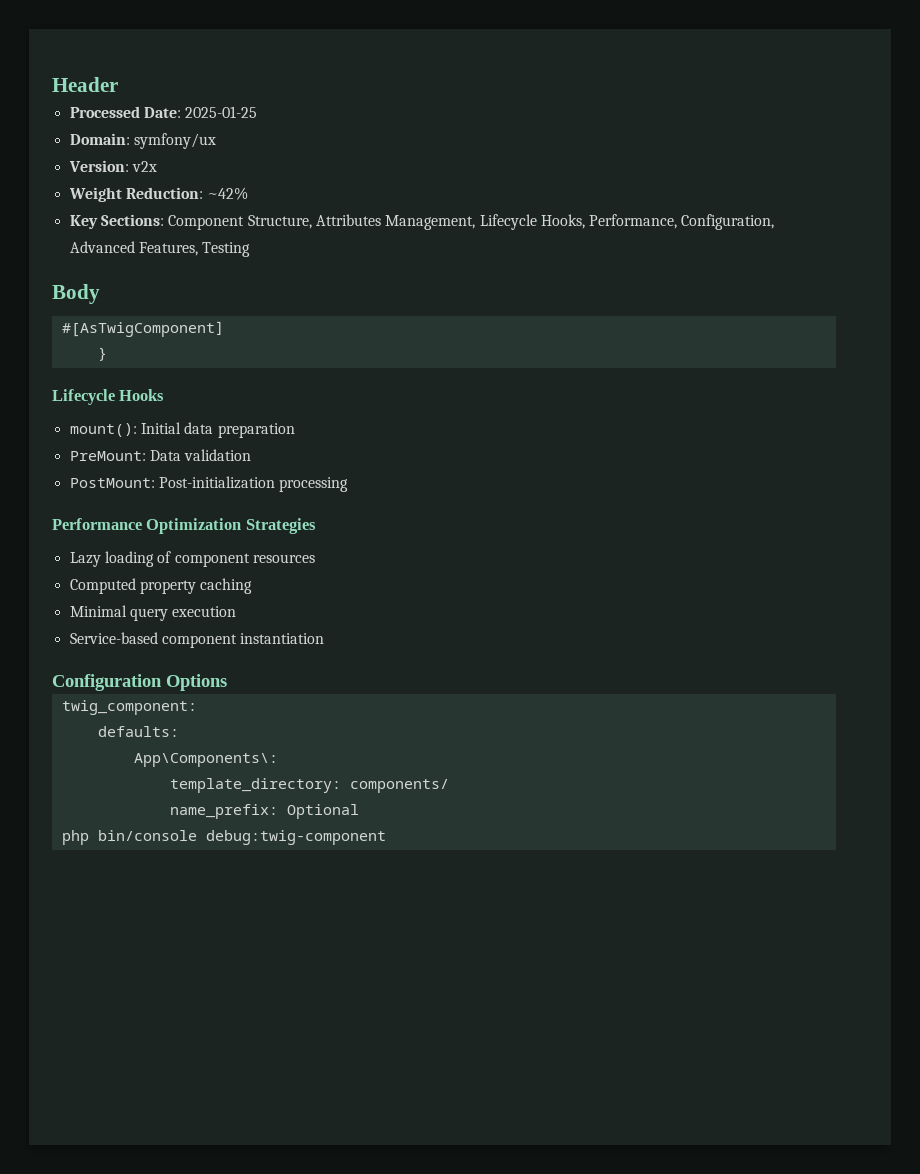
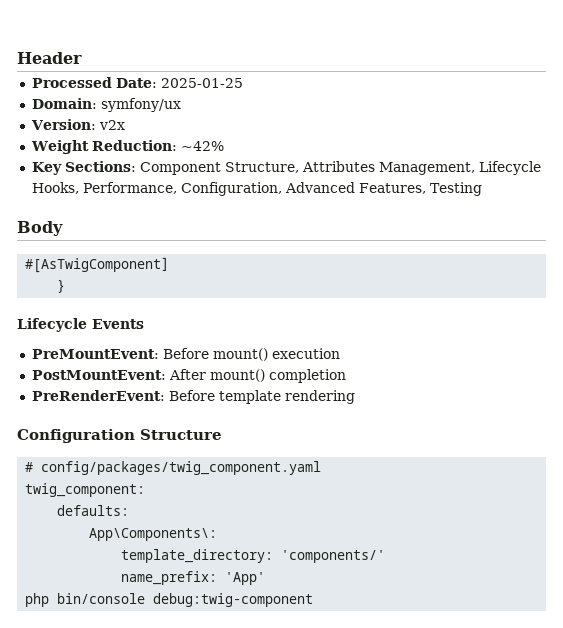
[119,389,165,401] [69,422,295,438] [69,449,252,461] [69,476,349,492] [52,518,316,534] [69,551,315,567] [69,578,253,594] [69,605,237,621] [69,632,325,648] [52,674,227,691] Hooks // mount(): Initial data preparation // PreMount: Data validation // PostMount: Post-initialization processing // Performance Optimization Strategies // Lazy loading of component resources // Computed property caching // Minimal query execution // Service-based component instantiation // Configuration Options -> [92,319,144,329] [31,348,340,361] [31,369,346,383] [31,390,355,404] [17,429,222,443] [25,461,322,475] Events // PreMountEvent: Before mount() execution // PostMountEvent: After mount() completion // PreRenderEvent: Before template rendering // Configuration Structure // # config/packages/twig_component.yaml
[349,779,449,793] components/ -> [281,550,386,563] 'components/'
[286,804,359,819] Optional -> [225,572,266,585] 'App'

